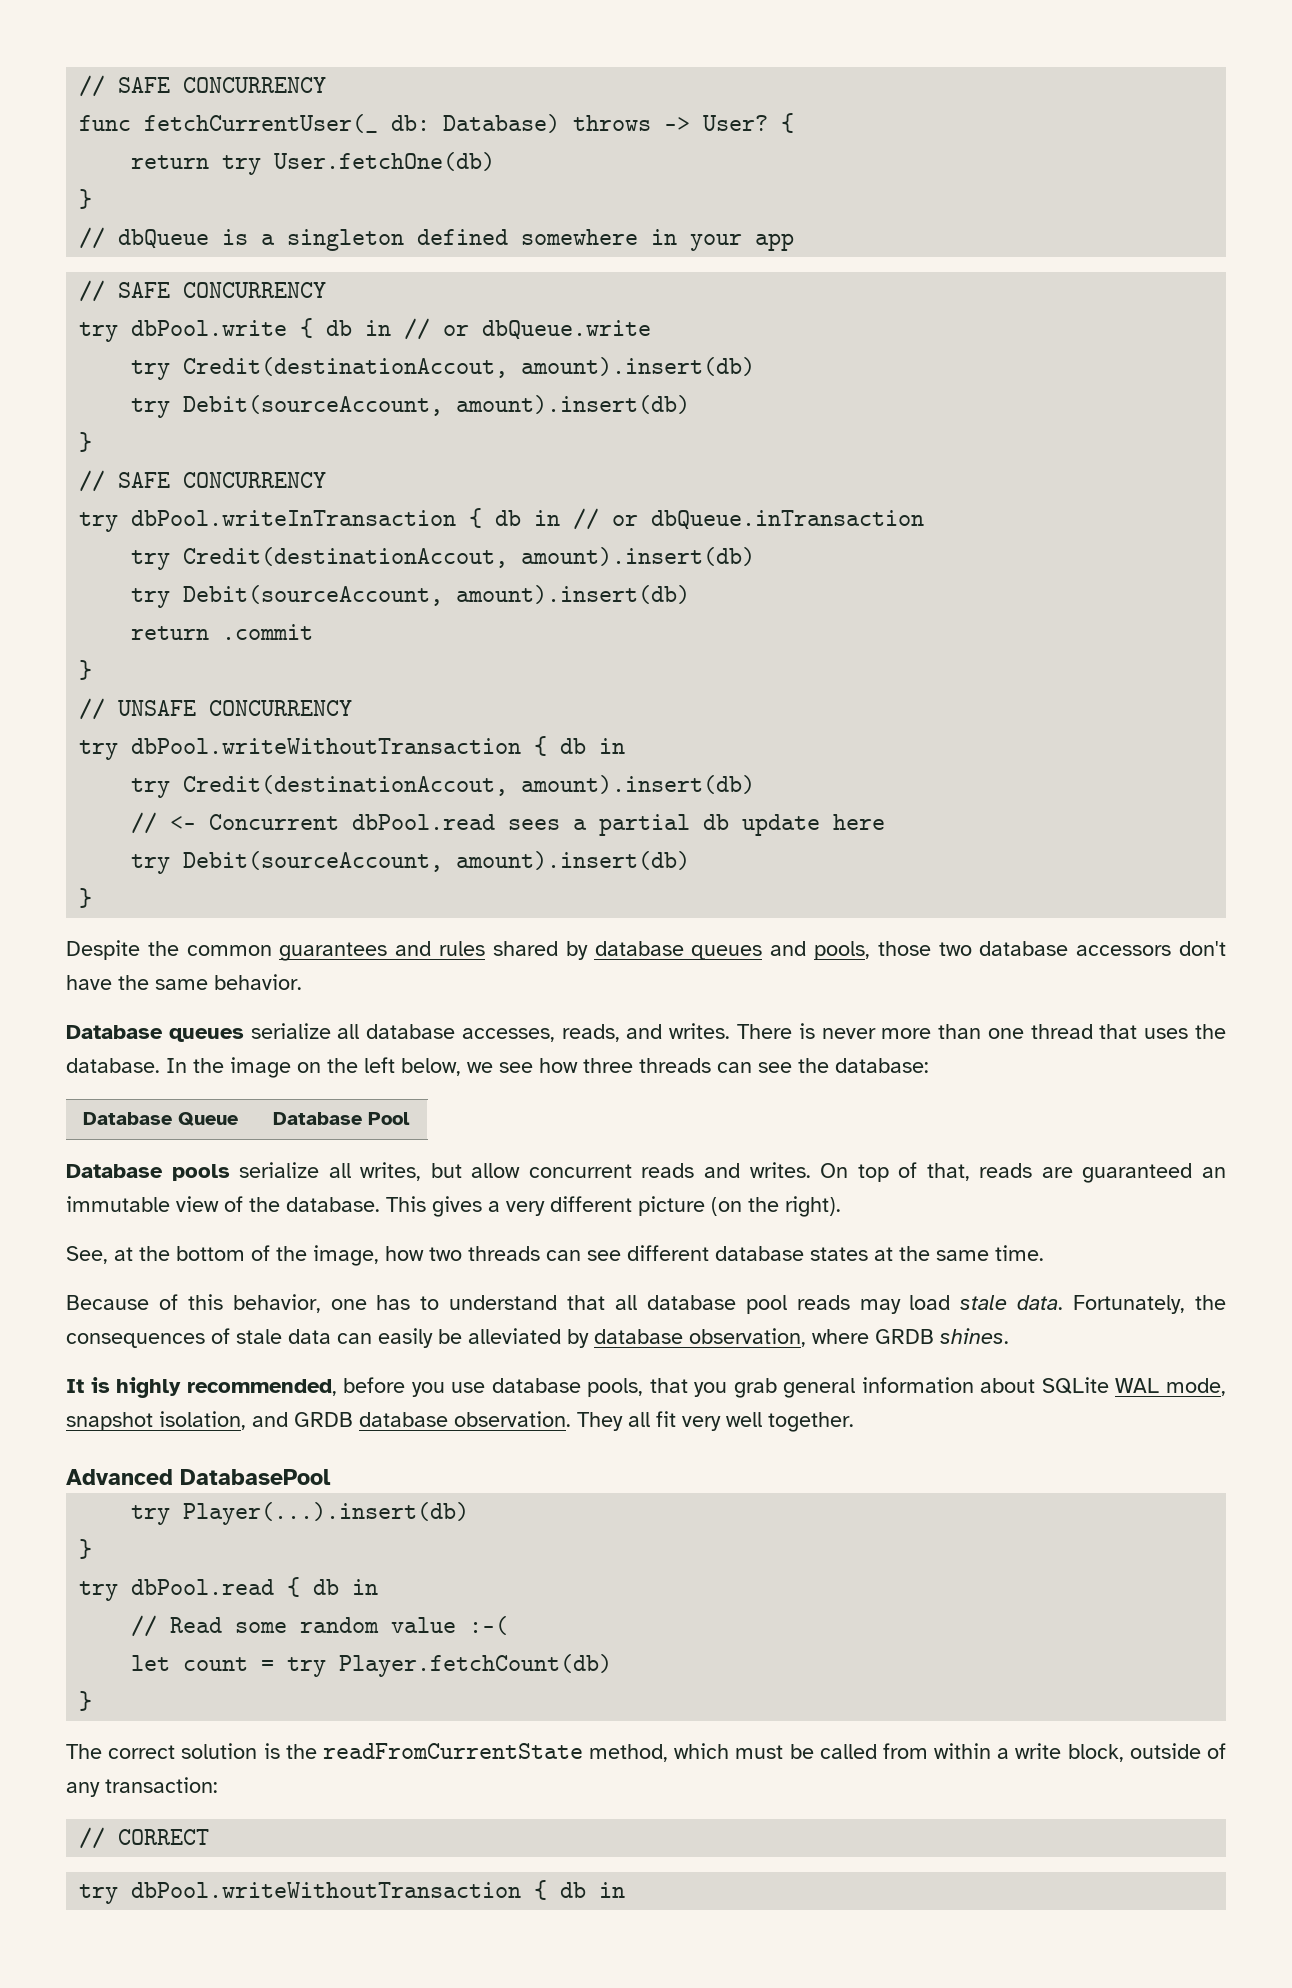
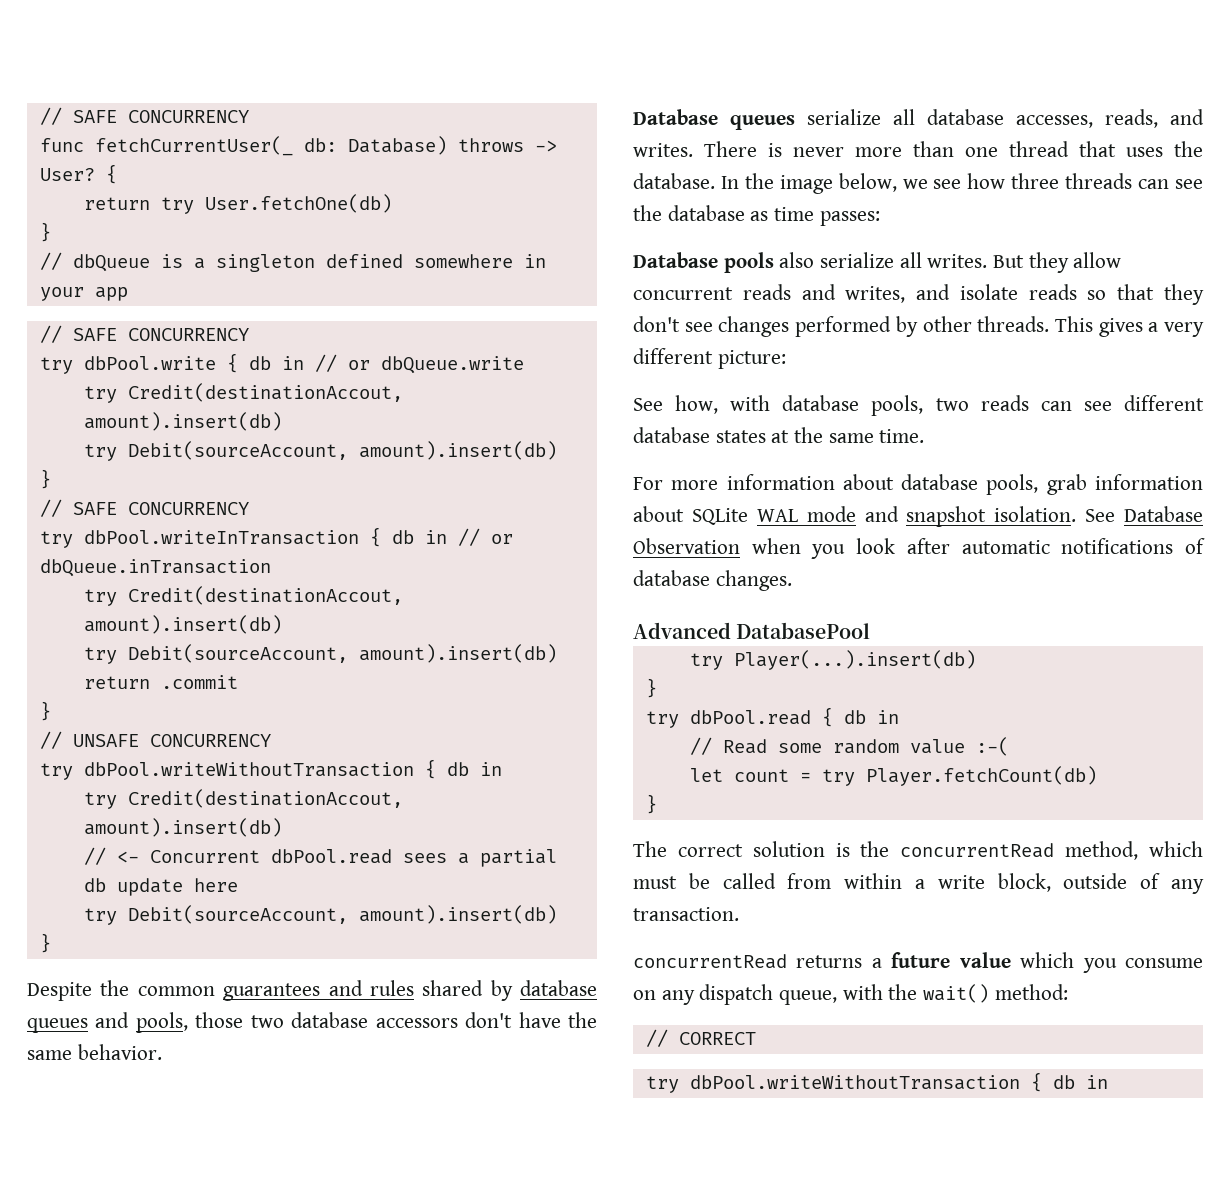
[297,1057,395,1073] on the left -> (833, 184) none
[835,1058,929,1073] [82,1112,238,1126] [272,1112,410,1125] database: // Database Queue | Database Pool -> [667,205,880,226] database as time passes:
[239,1162,462,1181] serialize all writes, but -> [779,252,1069,273] also serialize all writes. But they
[749,1162,1226,1183] [66,1196,380,1212] writes. On top of that, reads are guaranteed an immutable view of the database. -> [845,284,1204,305] [633,316,1050,337] writes, and isolate reads so that they don't see changes performed by other threads.
[638,1196,841,1217] [66,1245,540,1266] picture (on the right). // See, at the bottom of the image, how two threads -> [717,350,786,369] [633,395,1029,416] picture: // See how, with database pools, two reads
[66,1294,1227,1314] [66,1328,1009,1348] [66,1377,1226,1398] [66,1411,854,1432] Because of this behavior, one has to understand that all database pool reads may load stale data. Fortunately, the consequences of stale data can easily be alleviated by database observation, where GRDB shines. // It is highly recommended, before you use database pools, that you grab general information about SQLite WAL mode, snapshot isolation, and GRDB database observation. They all fit very well together. -> [633,474,1203,495] [633,506,1203,527] [633,538,1205,559] [633,570,792,591] For more information about database pools, grab information about SQLite WAL mode and snapshot isolation. See Database Observation when you look after automatic notifications of database changes.
[322,1743,583,1759] readFromCurrentState -> [900,843,1055,858] concurrentRead
[105,1777,218,1793] transaction: -> [633,907,739,921] [633,952,1203,973] [633,984,1068,1005] transaction. // concurrentRead returns a future value which you consume on any dispatch queue, with the wait() method:

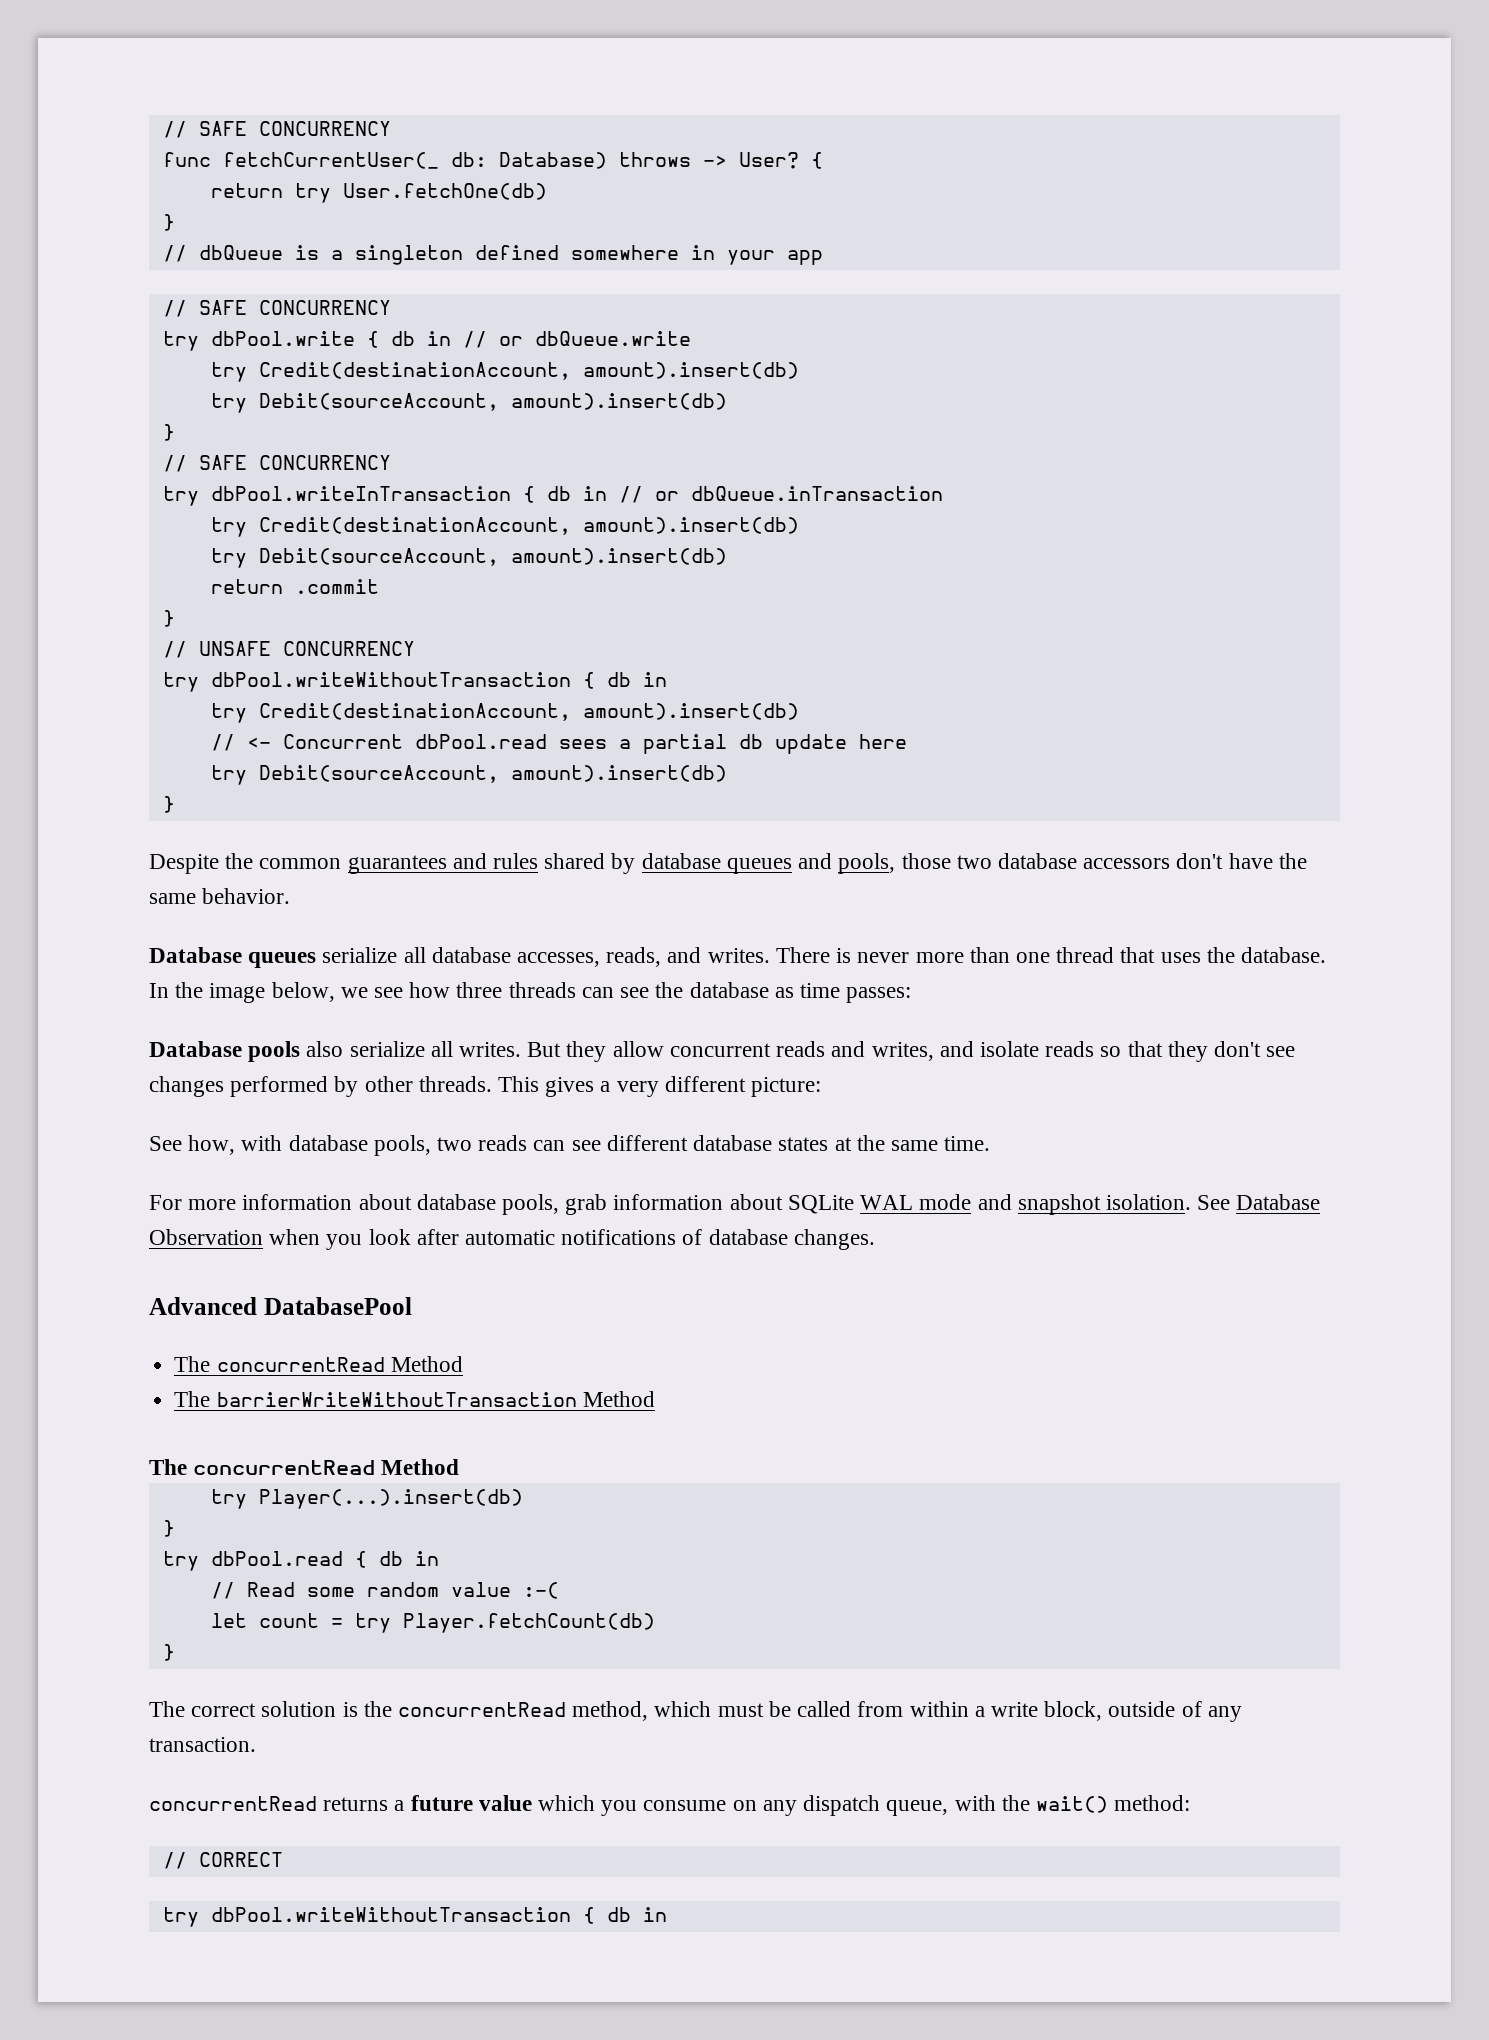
[127,383,403,402] Credit(destinationAccout, -> [258,362,571,380] Credit(destinationAccount,
[127,586,403,605] Credit(destinationAccout, -> [258,517,571,535] Credit(destinationAccount,
[127,789,403,808] Credit(destinationAccout, -> [258,703,571,721] Credit(destinationAccount,
(871, 630) none -> [174,1356,463,1372] [174,1391,655,1407] [149,1459,460,1475] // The concurrentRead Method // The barrierWriteWithoutTransaction Method // The concurrentRead Method

